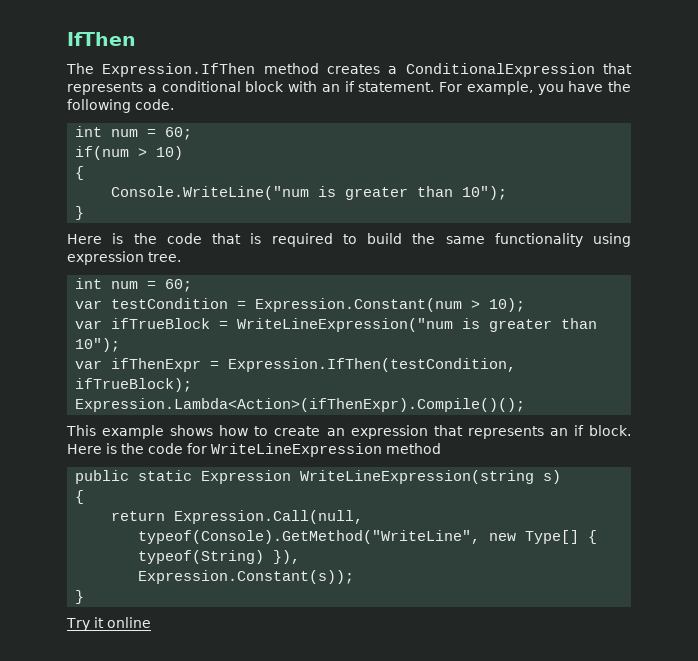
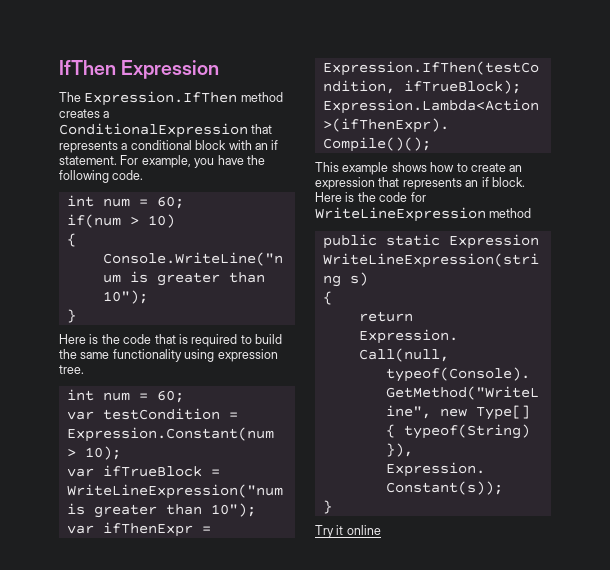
(136, 39) none -> [121,60,220,79] Expression

